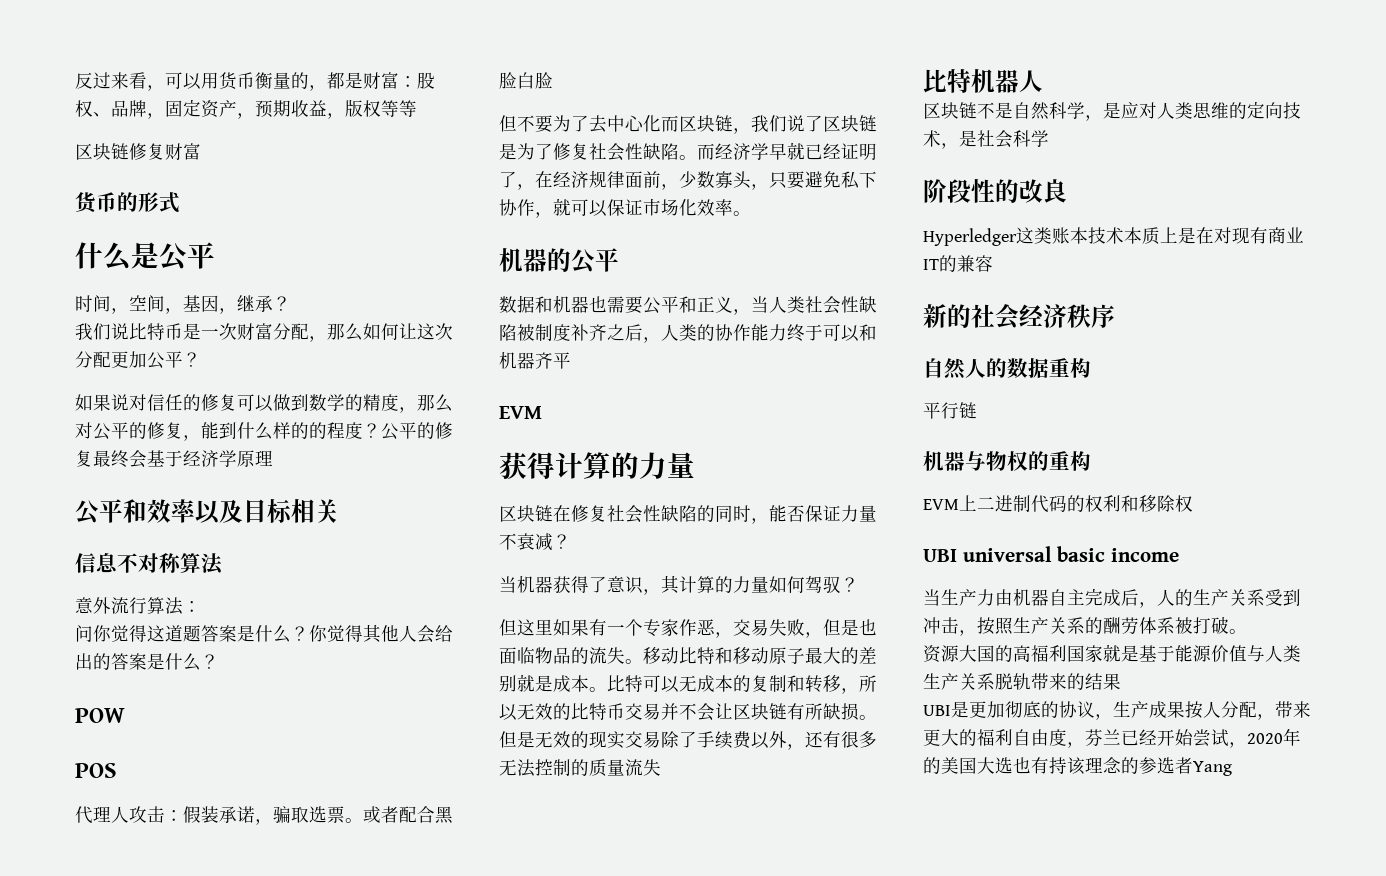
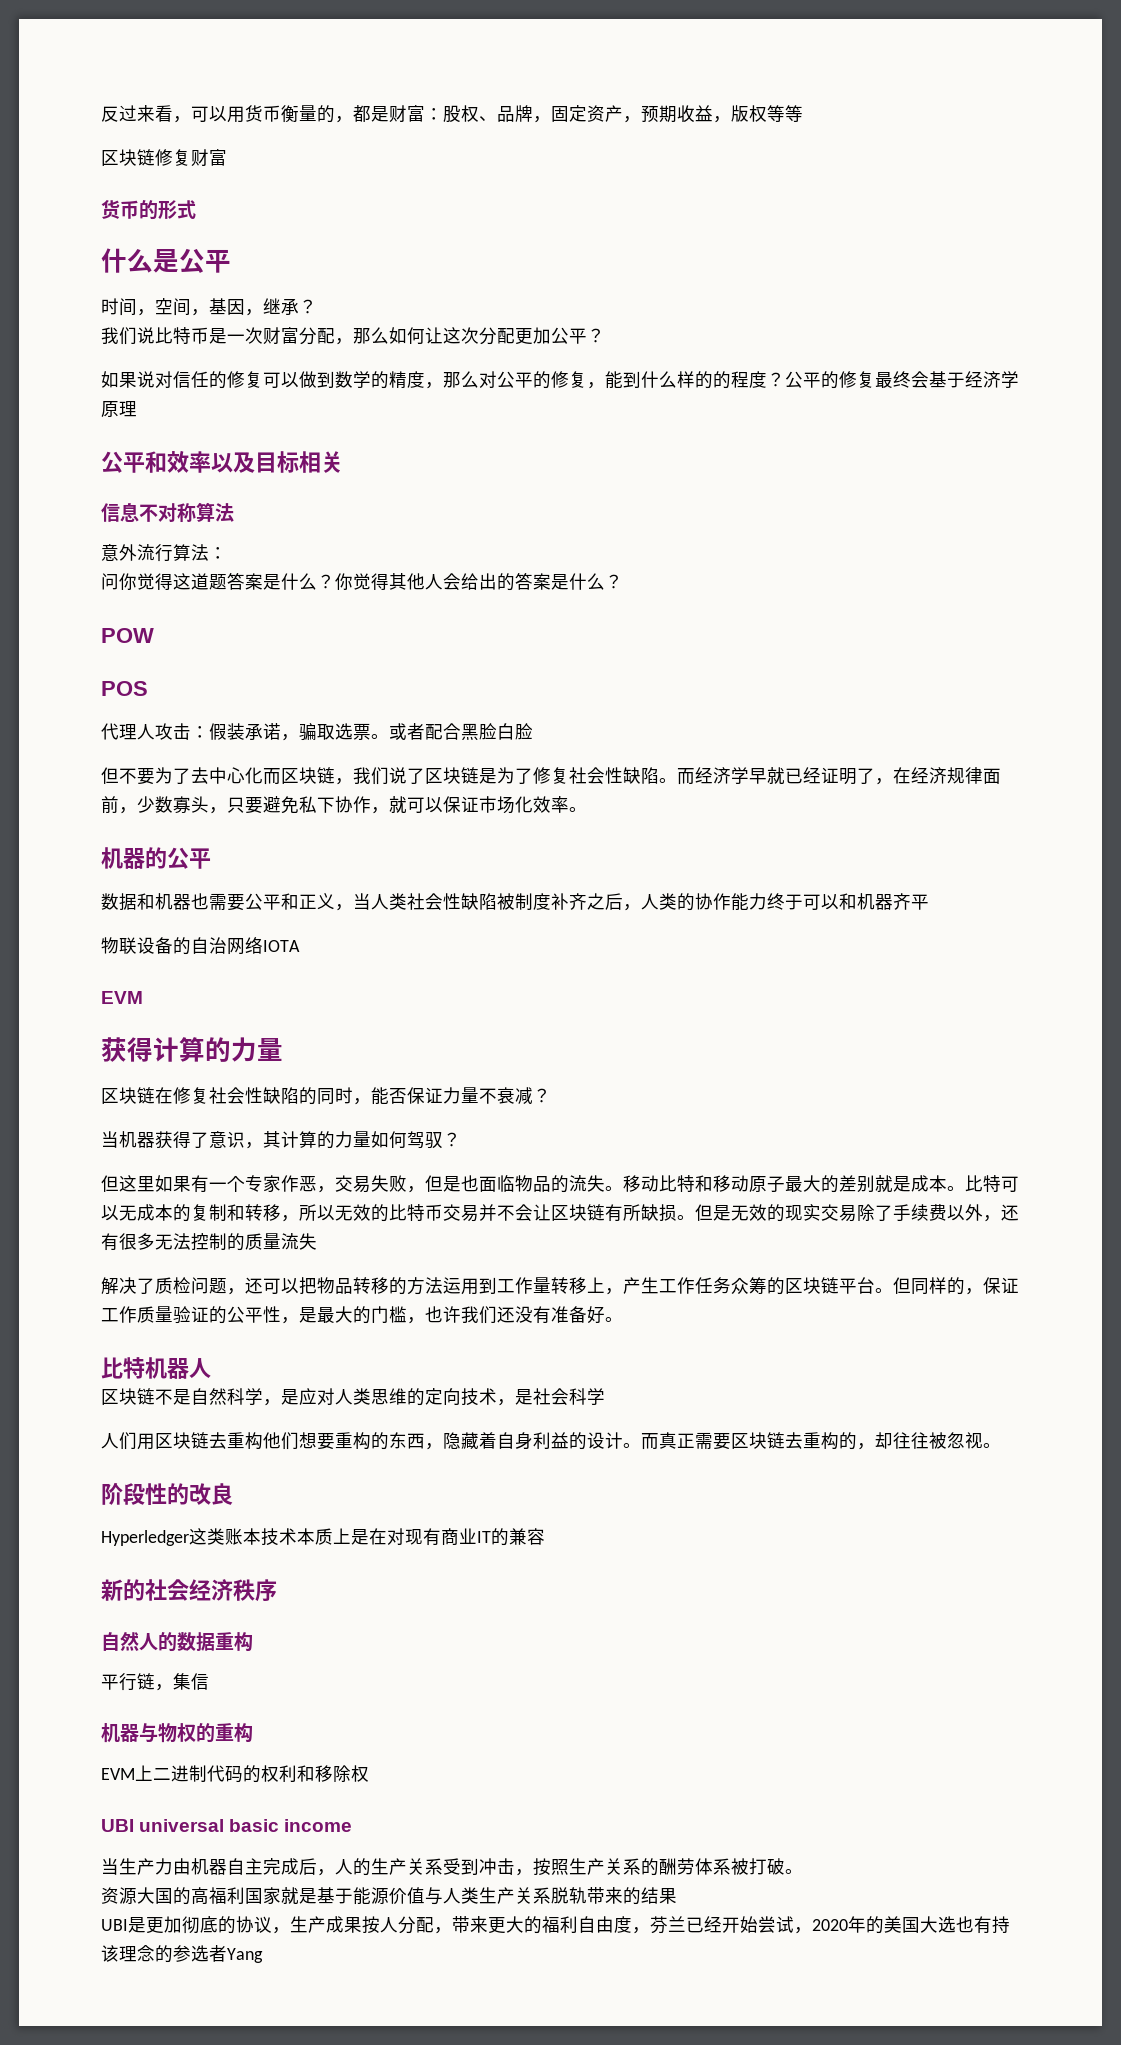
(571, 360) none -> [101,937,300,955] // 物联设备的自治网络IOTA
(661, 767) none -> [101,1277,1019,1295] [101,1306,623,1324] // 解决了质检问题，还可以把物品转移的方法运用到工作量转移上，产生工作任务众筹的区块链平台。但同样的，保证工作质量验证的公平性，是最大的门槛，也许我们还没有准备好。
(1049, 138) none -> [101,1432,1001,1450] // 人们用区块链去重构他们想要重构的东西，隐藏着自身利益的设计。而真正需要区块链去重构的，却往往被忽视。
(977, 410) none -> [155,1673,209,1691] ，集信

